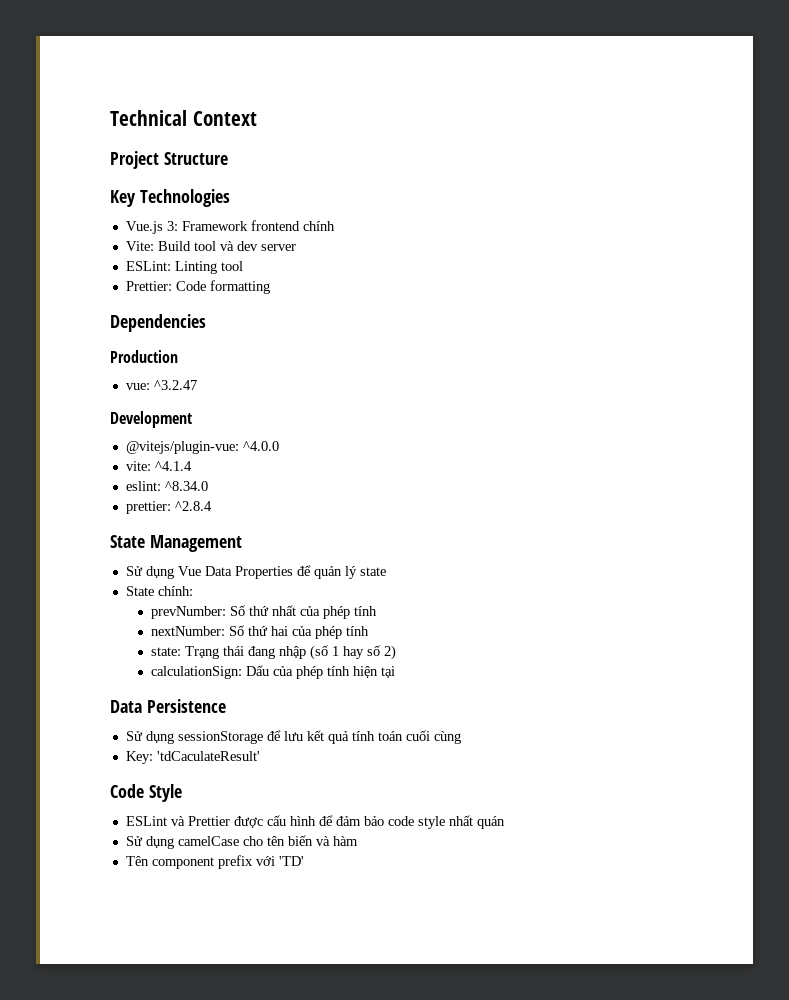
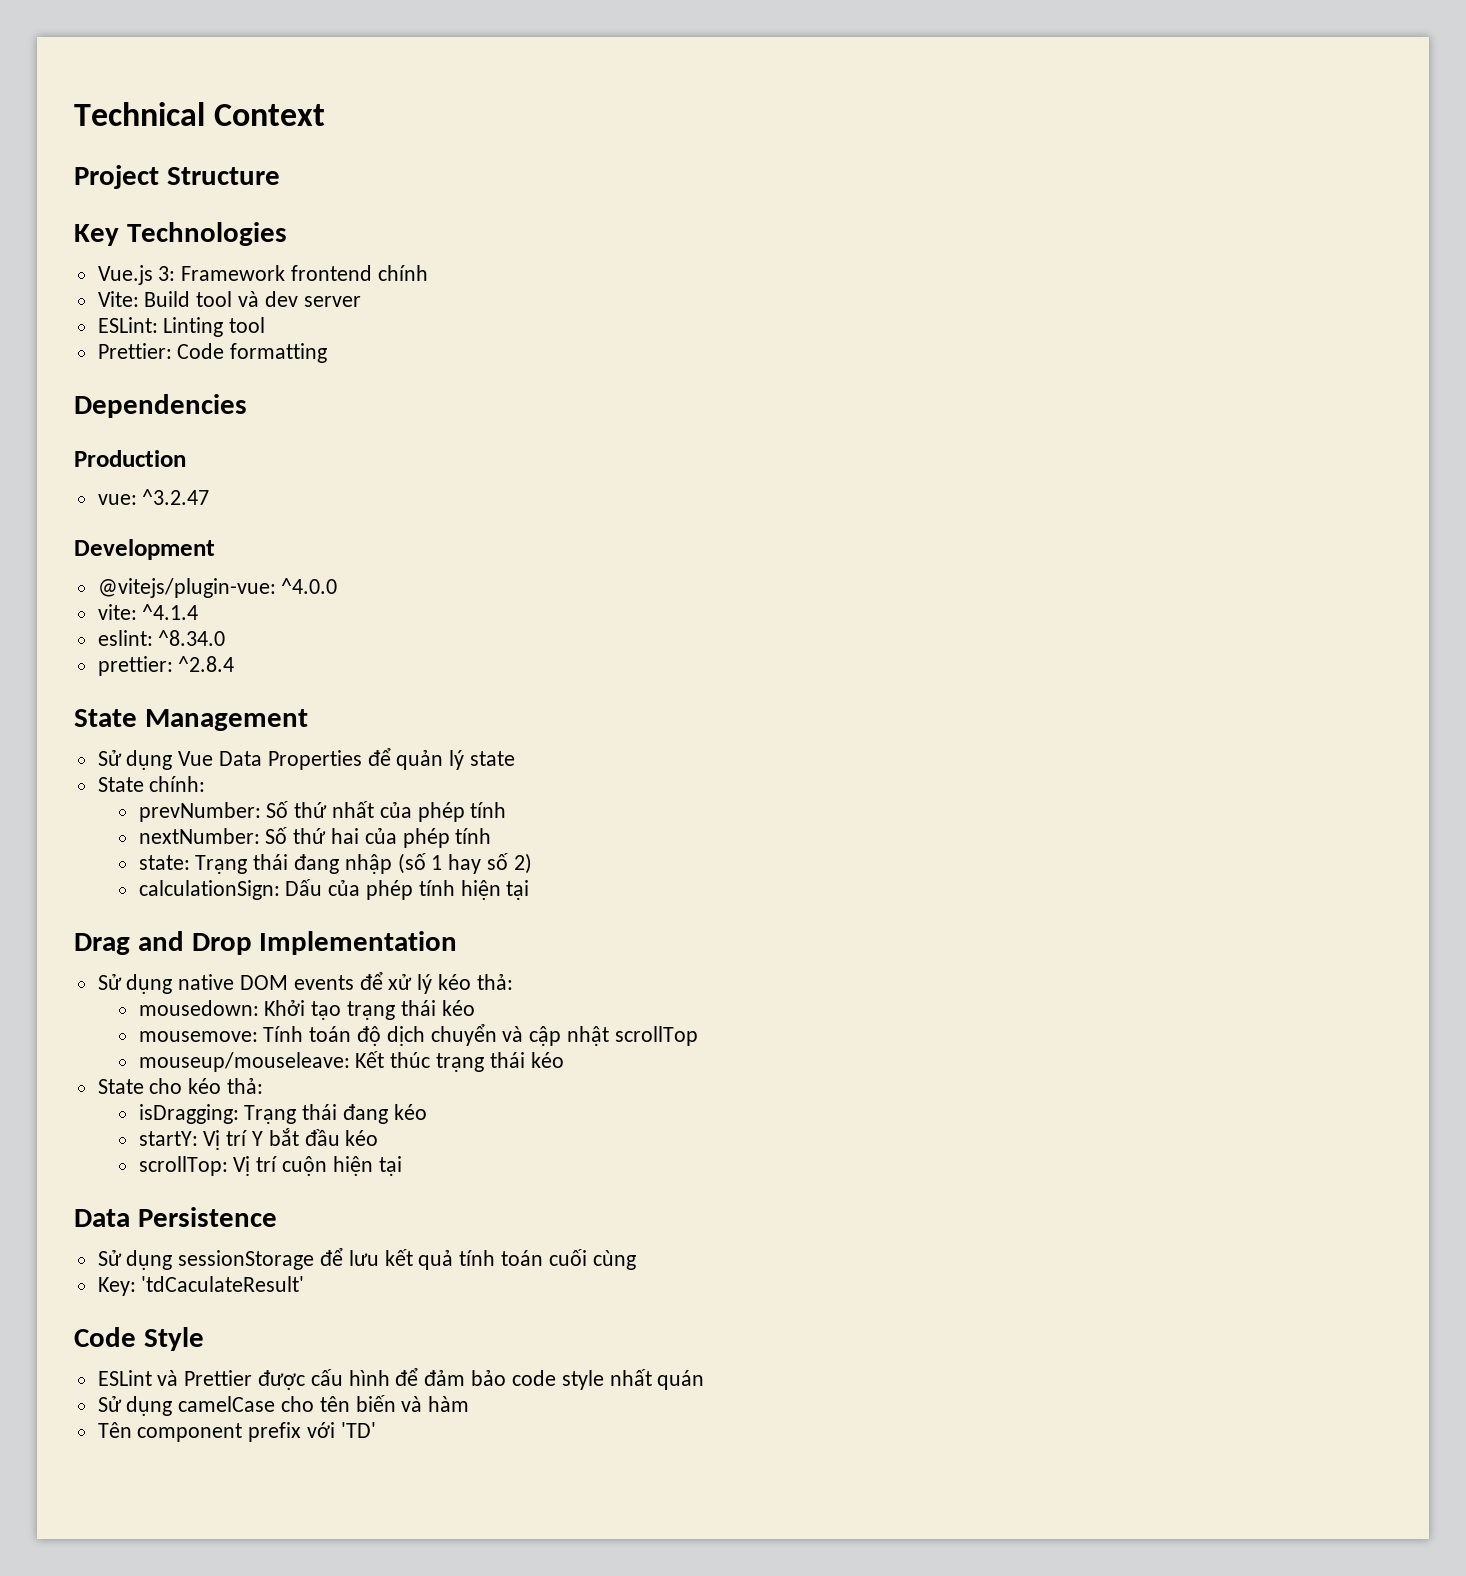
(395, 672) none -> [74,931,458,955] [97,972,513,994] [138,1000,475,1020] [138,1024,698,1046] [138,1051,564,1072] [97,1078,264,1094] [138,1104,427,1124] [138,1128,379,1150] [138,1156,402,1176] // Drag and Drop Implementation // Sử dụng native DOM events để xử lý kéo thả: // mousedown: Khởi tạo trạng thái kéo // mousemove: Tính toán độ dịch chuyển và cập nhật scrollTop // mouseup/mouseleave: Kết thúc trạng thái kéo // State cho kéo thả: // isDragging: Trạng thái đang kéo // startY: Vị trí Y bắt đầu kéo // scrollTop: Vị trí cuộn hiện tại

